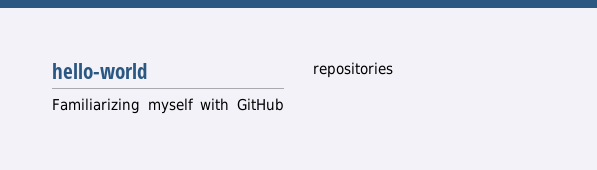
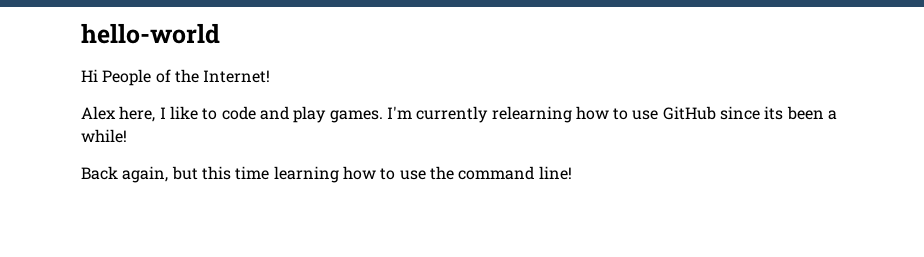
[52,98,284,114] [313,62,393,78] Familiarizing myself with GitHub repositories -> [81,69,271,86] [81,106,838,123] [81,129,127,143] [81,166,572,183] Hi People of the Internet! // Alex here, I like to code and play games. I'm currently relearning how to use GitHub since its been a while! // Back again, but this time learning how to use the command line!

